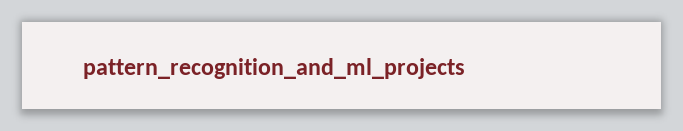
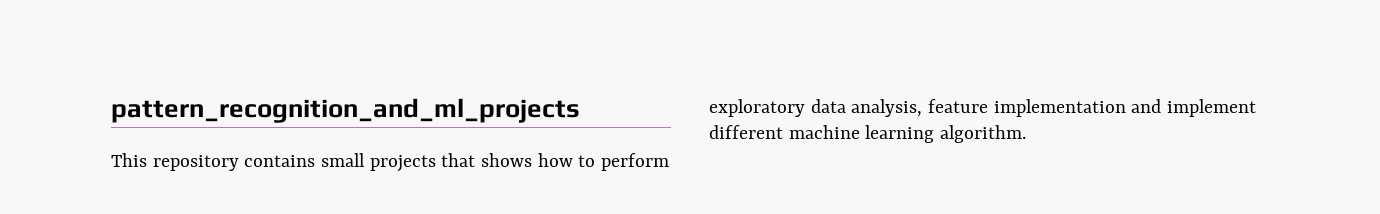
(465, 68) none -> [111,153,670,172] [709,99,1257,117] [709,125,1027,143] // This repository contains small projects that shows how to perform exploratory data analysis, feature implementation and implement different machine learning algorithm.

